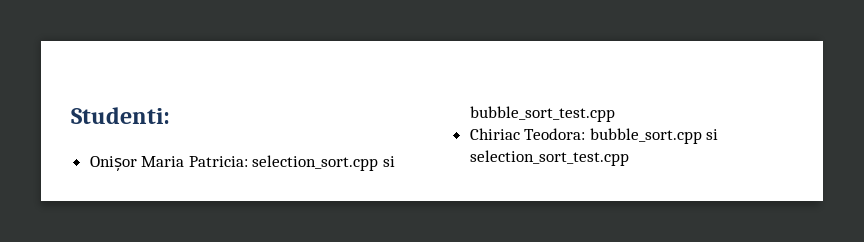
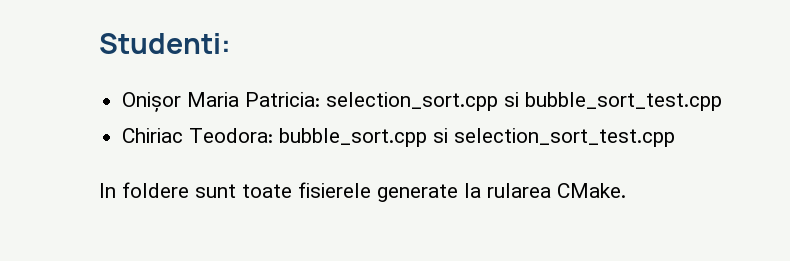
(629, 158) none -> [99,182,626,202] // In foldere sunt toate fisierele generate la rularea CMake.

